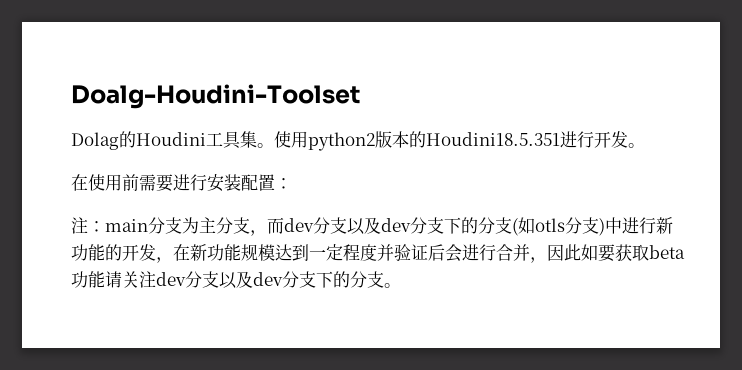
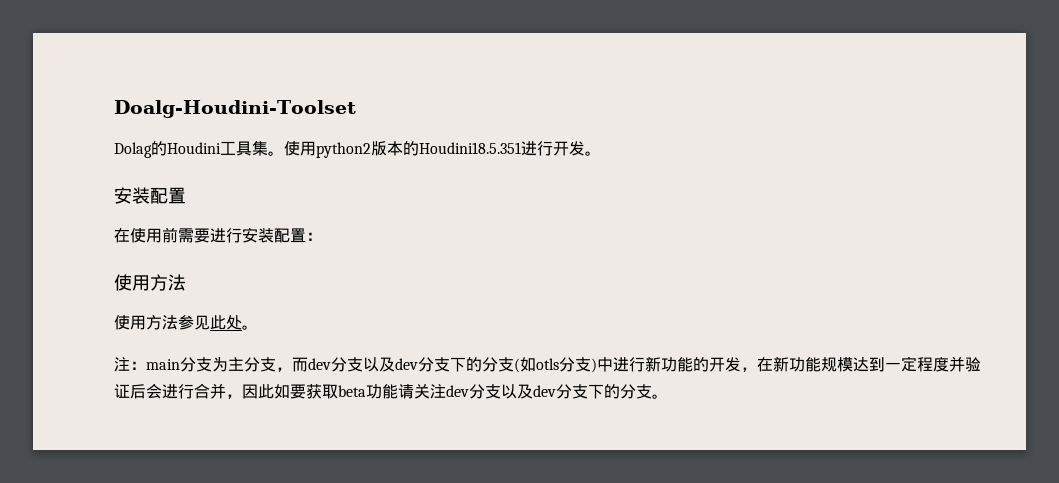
(645, 145) none -> [114,187,186,204] // 安装配置
(292, 183) none -> [114,274,186,291] [114,315,258,330] // 使用方法 // 使用方法参见此处。

